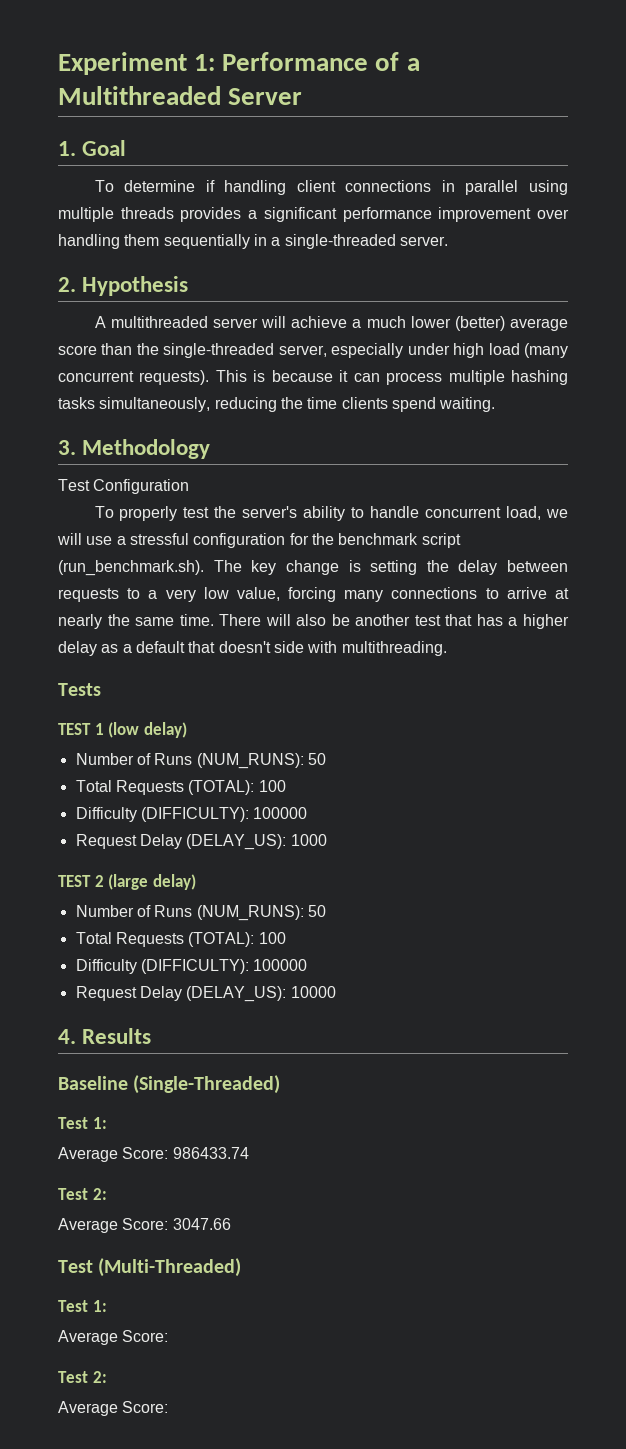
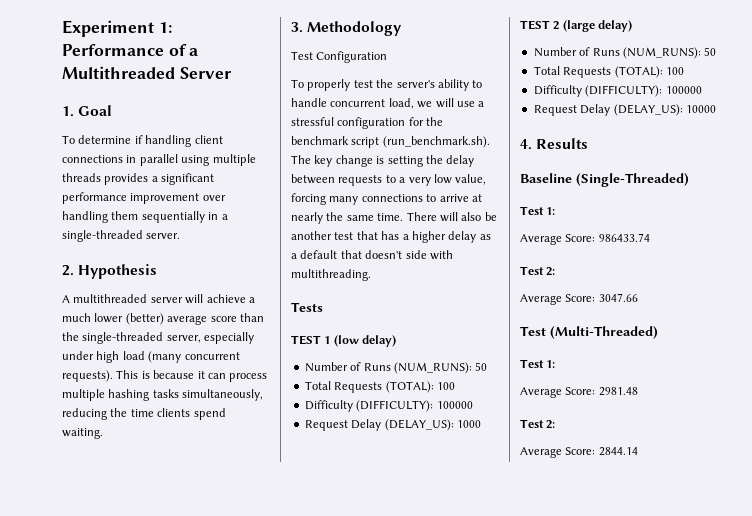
[58,1371,107,1383] [58,1401,169,1416] // Test 2: // Average Score: -> [598,387,638,396] [520,419,556,429] [520,447,638,458] 2981.48 // Test 2: // Average Score: 2844.14

